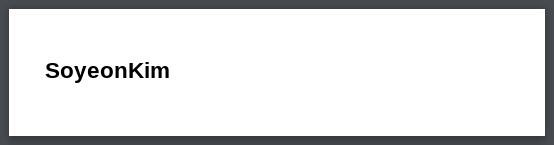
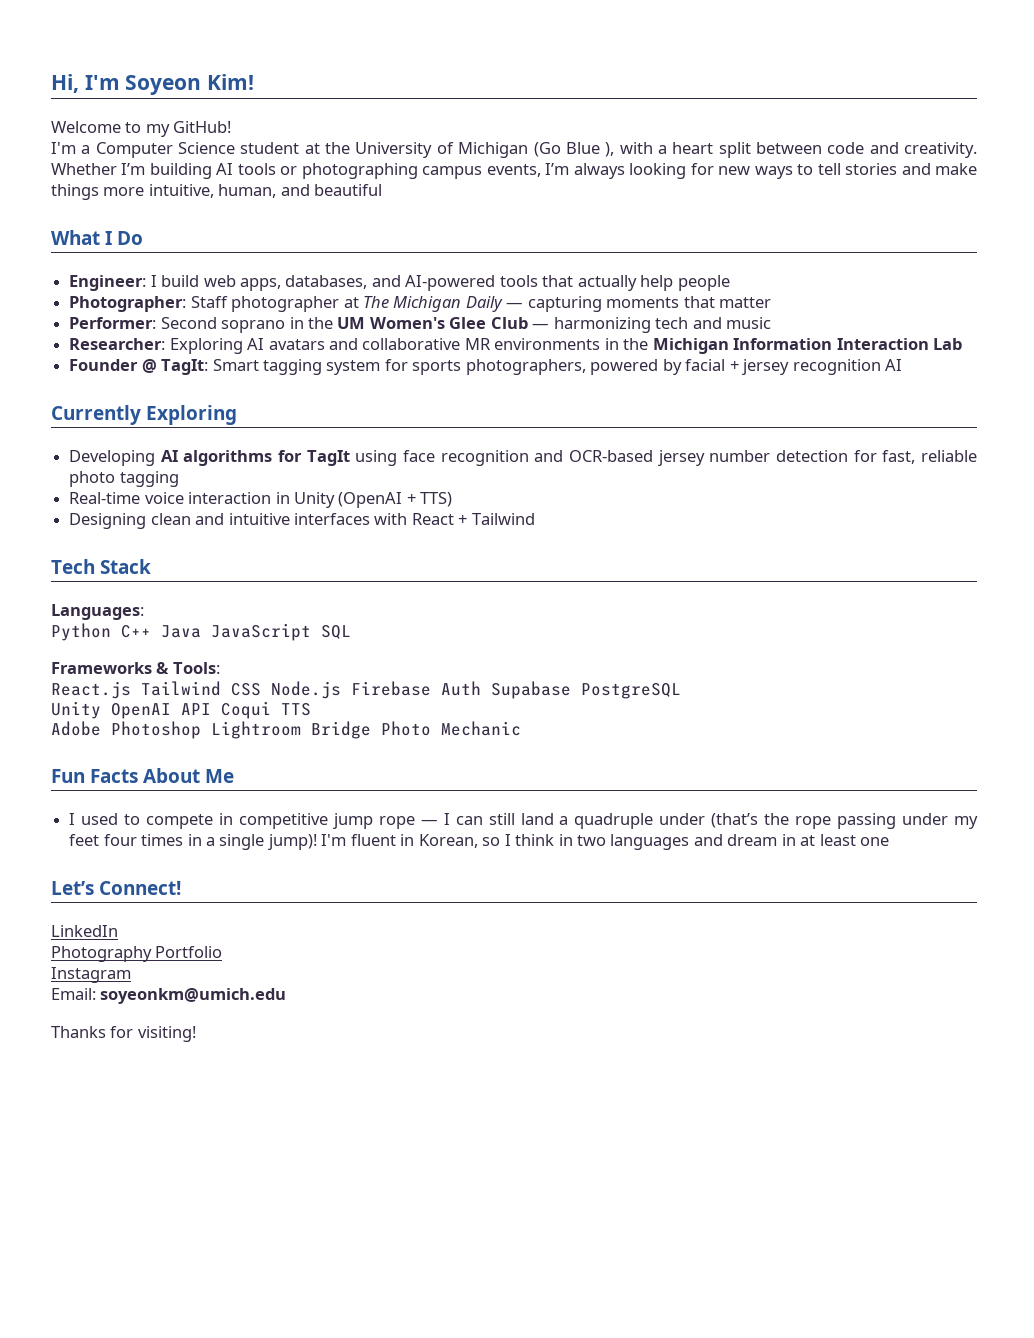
[45,62,170,83] SoyeonKim -> [51,74,255,95] [51,121,232,137] [51,142,978,158] [51,163,978,179] [51,184,383,200] [51,230,144,245] [69,275,730,291] [69,296,772,312] [69,317,772,333] [69,338,963,354] [69,359,902,375] [51,405,238,425] [69,450,977,466] [69,471,179,487] [69,492,453,508] [69,513,535,529] [51,559,152,574] [51,604,144,620] [51,623,351,641] [51,662,220,674] [51,681,681,699] [51,701,311,719] [51,721,521,739] [51,768,235,783] [69,813,978,829] [69,834,890,850] [51,881,182,895] [51,925,118,937] [51,946,223,962] [51,967,131,983] [51,988,287,1004] [51,1026,196,1042] Hi, I'm Soyeon Kim! // Welcome to my GitHub! // I'm a Computer Science student at the University of Michigan (Go Blue ), with a heart split between code and creativity. Whether I’m building AI tools or photographing campus events, I’m always looking for new ways to tell stories and make things more intuitive, human, and beautiful // What I Do // Engineer: I build web apps, databases, and AI-powered tools that actually help people // Photographer: Staff photographer at The Michigan Daily — capturing moments that matter // Performer: Second soprano in the UM Women's Glee Club — harmonizing tech and music // Researcher: Exploring AI avatars and collaborative MR environments in the Michigan Information Interaction Lab // Founder @ TagIt: Smart tagging system for sports photographers, powered by facial + jersey recognition AI // Currently Exploring // Developing AI algorithms for TagIt using face recognition and OCR-based jersey number detection for fast, reliable photo tagging // Real-time voice interaction in Unity (OpenAI + TTS) // Designing clean and intuitive interfaces with React + Tailwind // Tech Stack // Languages: // Python C++ Java JavaScript SQL // Frameworks & Tools: // React.js Tailwind CSS Node.js Firebase Auth Supabase PostgreSQL // Unity OpenAI API Coqui TTS // Adobe Photoshop Lightroom Bridge Photo Mechanic // Fun Facts About Me // I used to compete in competitive jump rope — I can still land a quadruple under (that’s the rope passing under my feet four times in a single jump)! I'm fluent in Korean, so I think in two languages and dream in at least one // Let’s Connect! // LinkedIn // Photography Portfolio // Instagram // Email: soyeonkm@umich.edu // Thanks for visiting!

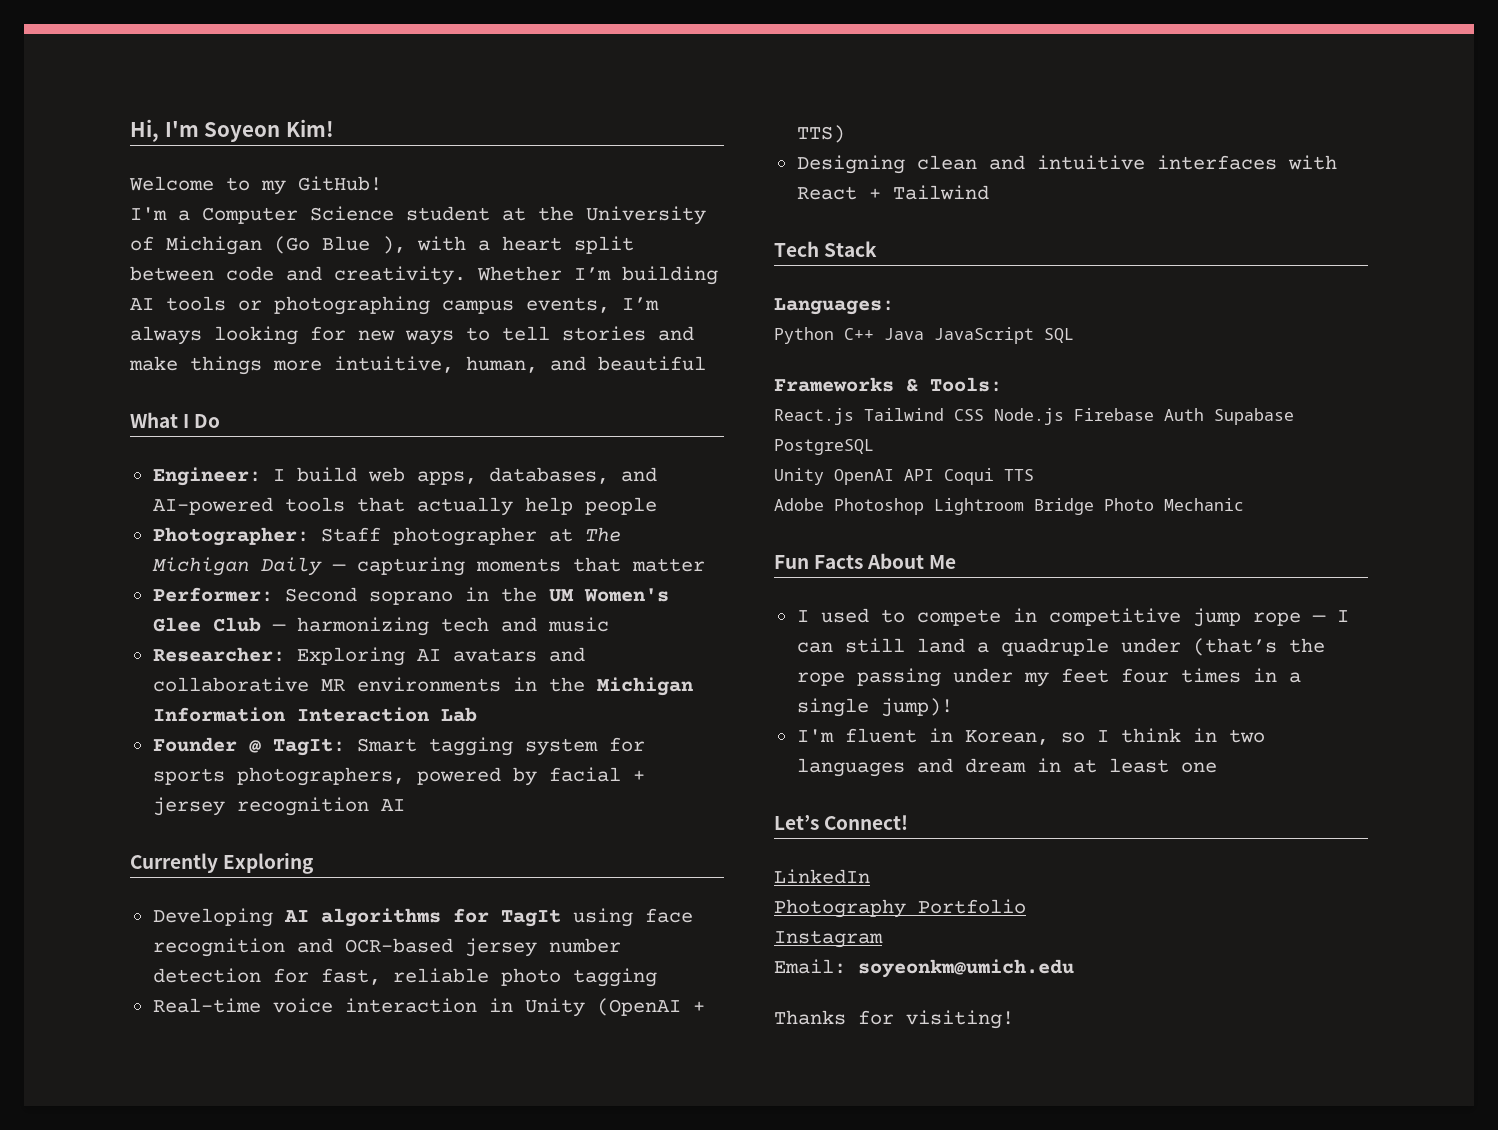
(317, 842) none -> (953, 707) //

